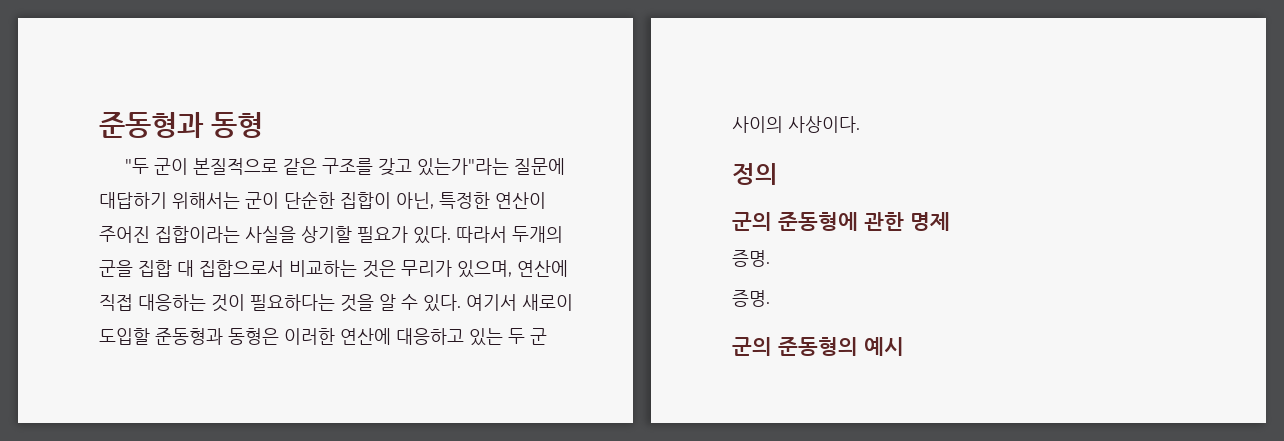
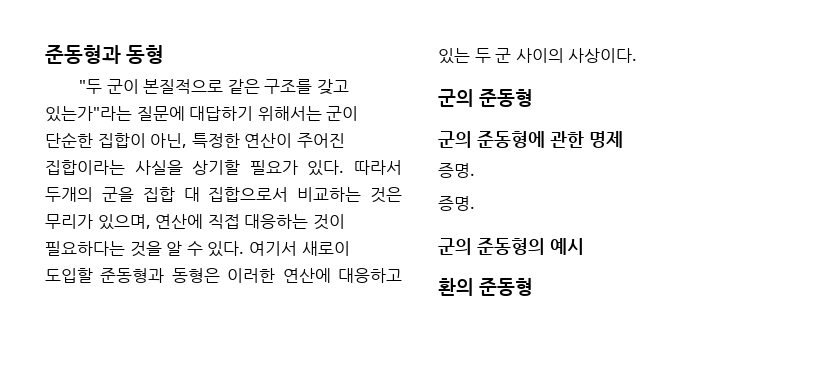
[732,163,778,185] 정의 -> [438,89,533,107] 군의 준동형
(904, 346) none -> [438,278,533,296] // 환의 준동형

